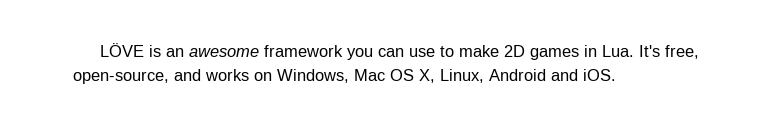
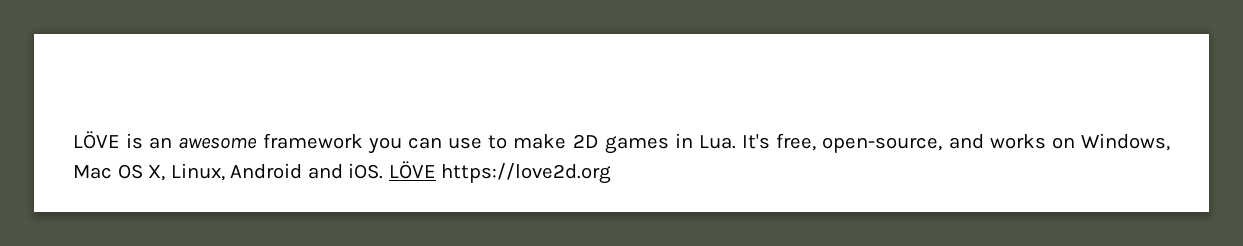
(616, 75) none -> [388,161,612,184] LÖVE https://love2d.org

